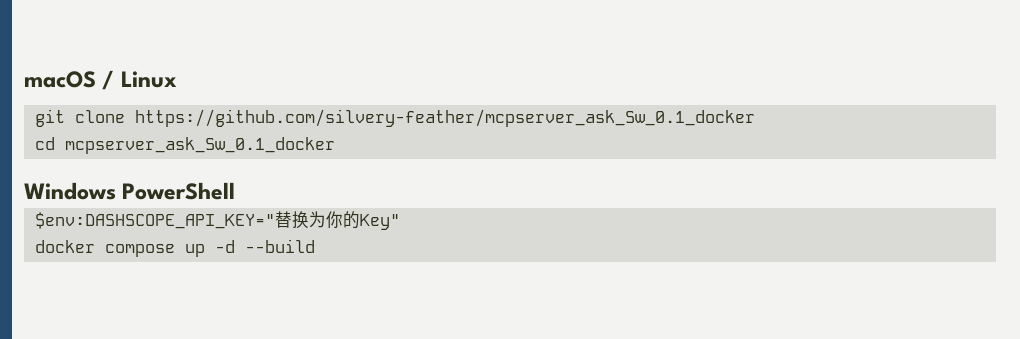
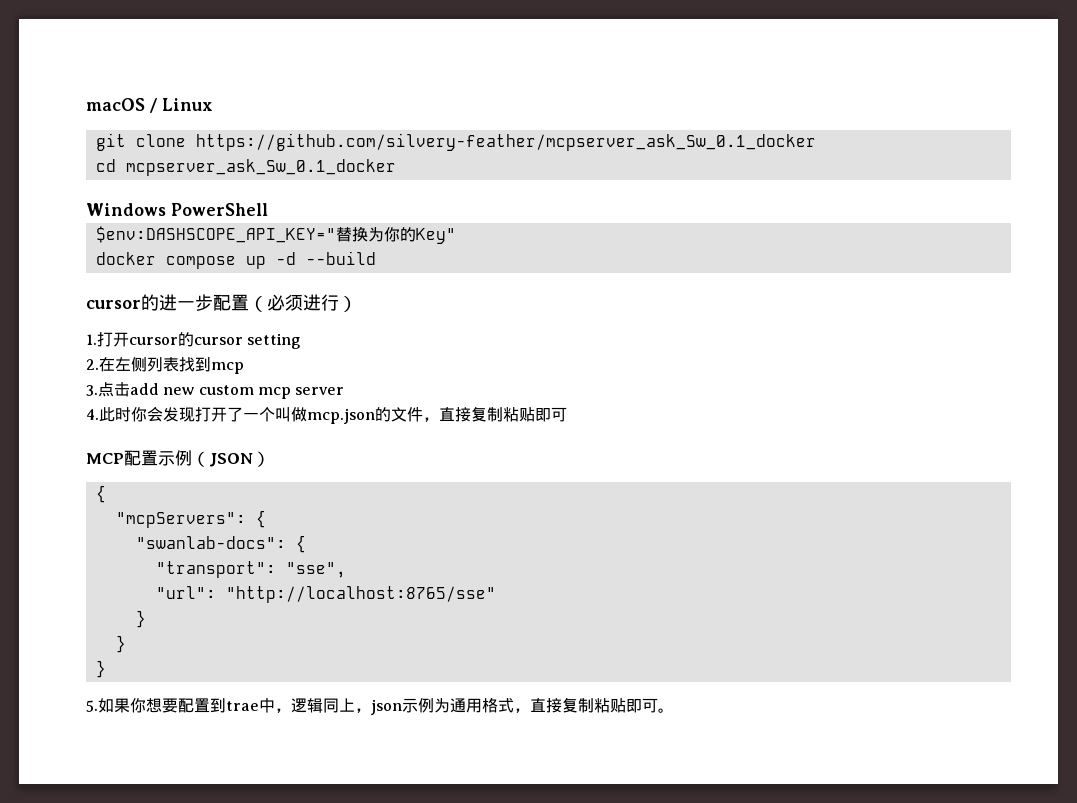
(315, 246) none -> [86,294,357,312] [86,332,302,349] [86,357,244,374] [86,382,345,399] [86,406,567,424] [86,450,270,467] [95,485,106,503] [115,510,266,528] [135,535,306,553] [155,561,346,578] [155,586,496,603] [135,610,146,628] [115,635,126,653] [95,660,106,678] [86,698,674,715] // cursor的进一步配置（必须进行） // 1.打开cursor的cursor setting // 2.在左侧列表找到mcp // 3.点击add new custom mcp server // 4.此时你会发现打开了一个叫做mcp.json的文件，直接复制粘贴即可 // MCP配置示例（JSON） // { // "mcpServers": { // "swanlab-docs": { // "transport": "sse", // "url": "http://localhost:8765/sse" // } // } // } // 5.如果你想要配置到trae中，逻辑同上，json示例为通用格式，直接复制粘贴即可。

